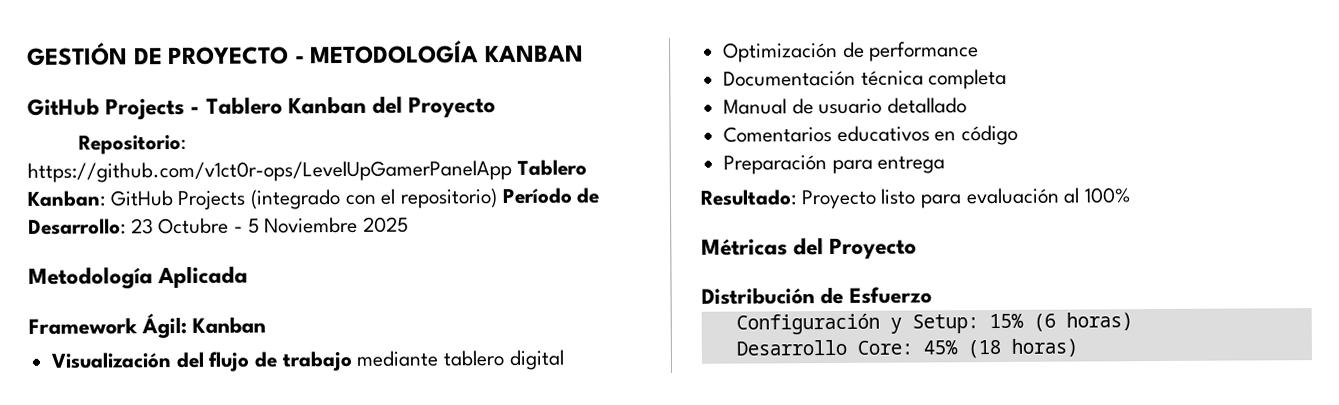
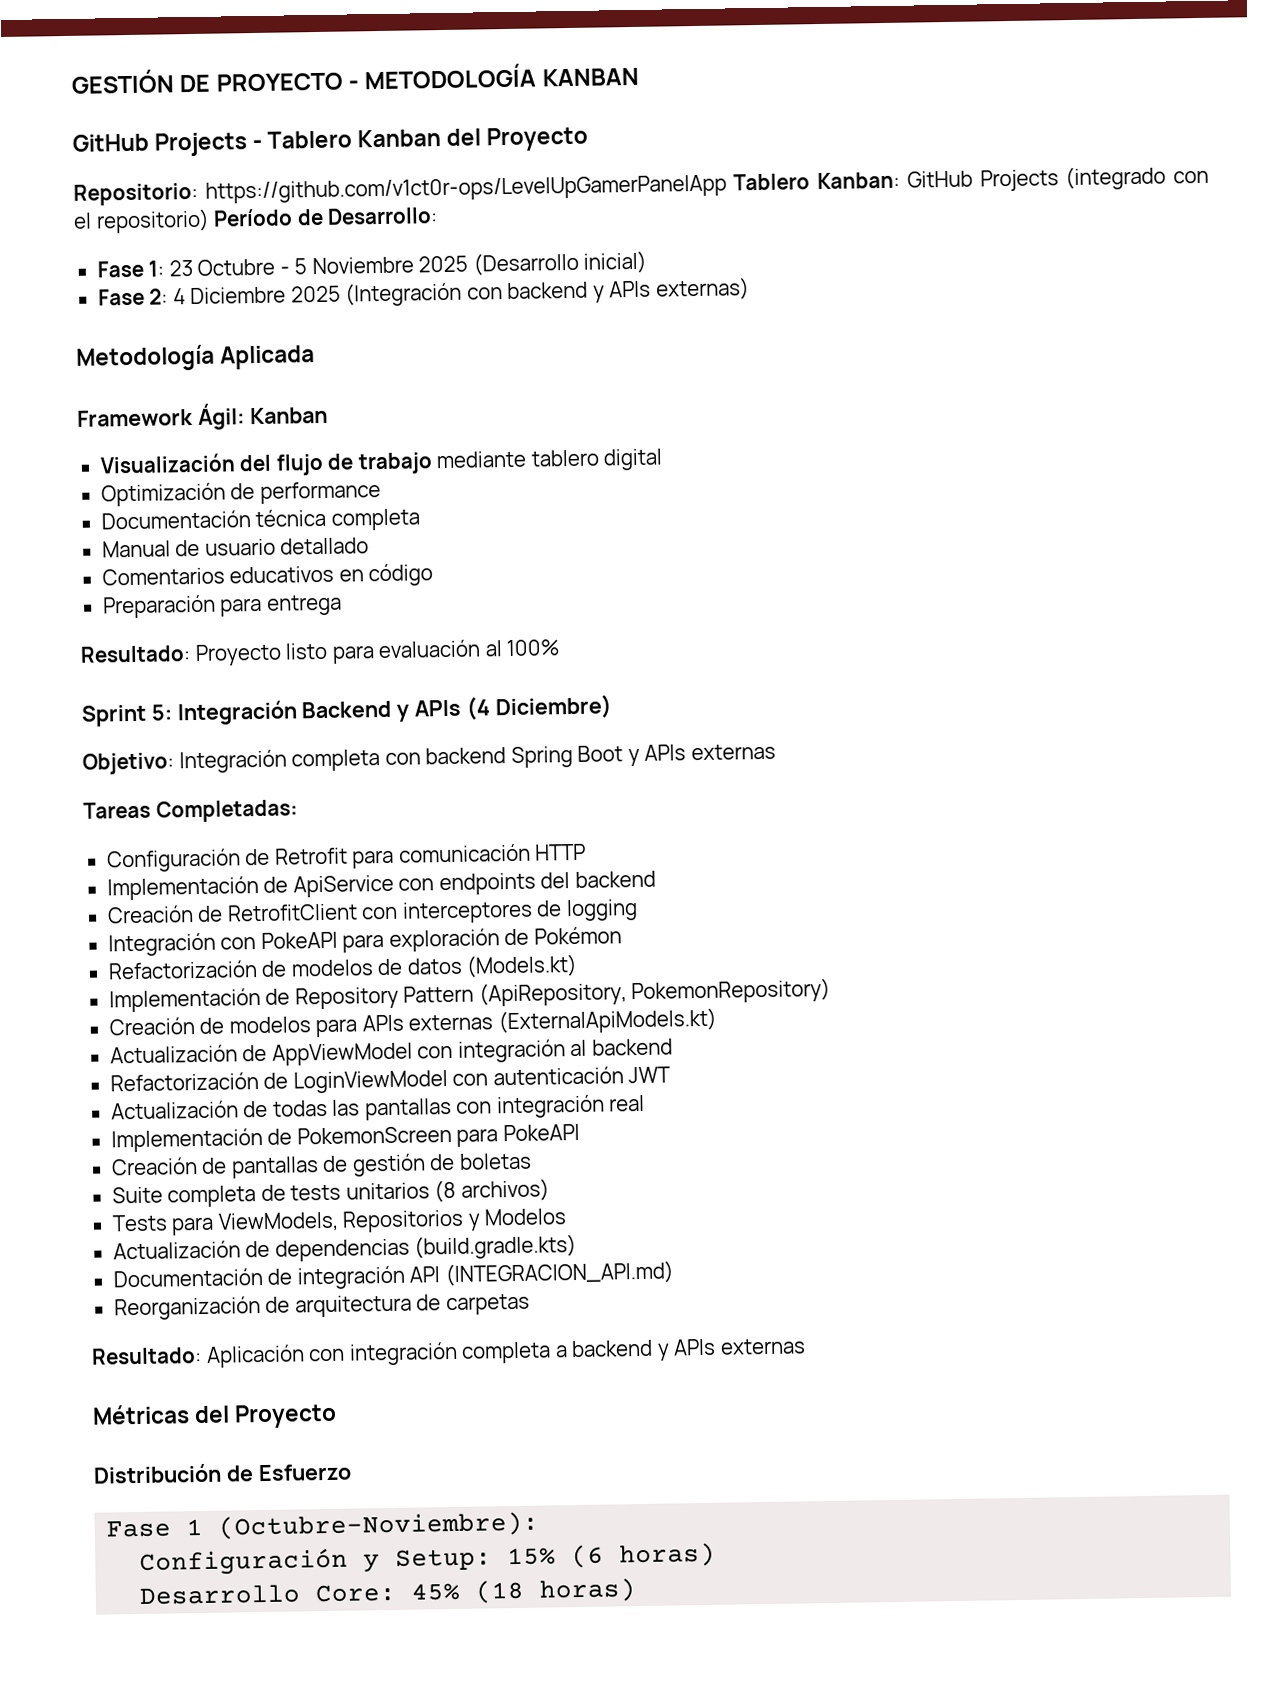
(126, 226) none -> [96,260,165,278] // Fase 1:
(410, 224) none -> [472,250,648,276] [97,277,750,307] (Desarrollo inicial) // Fase 2: 4 Diciembre 2025 (Integración con backend y APIs externas)
(1132, 195) none -> [81,694,612,727] [82,743,776,775] [83,799,298,823] [106,843,587,873] [106,870,656,901] [106,899,638,924] [107,926,622,957] [107,953,579,980] [108,977,832,1013] [108,1007,717,1038] [109,1038,673,1066] [109,1066,672,1094] [110,1094,646,1121] [110,1123,580,1153] [110,1152,532,1179] [111,1178,550,1208] [111,1208,568,1236] [112,1233,578,1262] [112,1260,674,1290] [113,1293,530,1321] [91,1338,806,1368] // Sprint 5: Integración Backend y APIs (4 Diciembre) // Objetivo: Integración completa con backend Spring Boot y APIs externas // Tareas Completadas: // Configuración de Retrofit para comunicación HTTP // Implementación de ApiService con endpoints del backend // Creación de RetrofitClient con interceptores de logging // Integración con PokeAPI para exploración de Pokémon // Refactorización de modelos de datos (Models.kt) // Implementación de Repository Pattern (ApiRepository, PokemonRepository) // Creación de modelos para APIs externas (ExternalApiModels.kt) // Actualización de AppViewModel con integración al backend // Refactorización de LoginViewModel con autenticación JWT // Actualización de todas las pantallas con integración real // Implementación de PokemonScreen para PokeAPI // Creación de pantallas de gestión de boletas // Suite completa de tests unitarios (8 archivos) // Tests para ViewModels, Repositorios y Modelos // Actualización de dependencias (build.gradle.kts) // Documentación de integración API (INTEGRACION_API.md) // Reorganización de arquitectura de carpetas // Resultado: Aplicación con integración completa a backend y APIs externas
(932, 295) none -> [106,1511,540,1540] // Fase 1 (Octubre-Noviembre):

